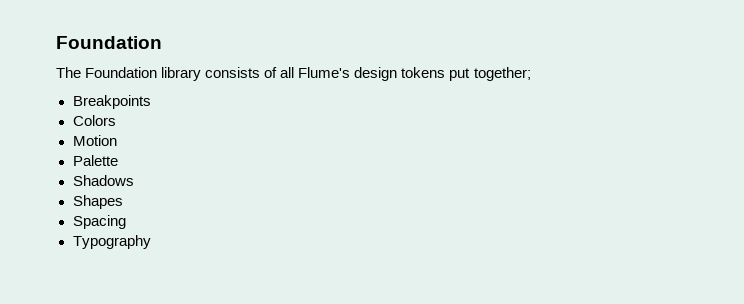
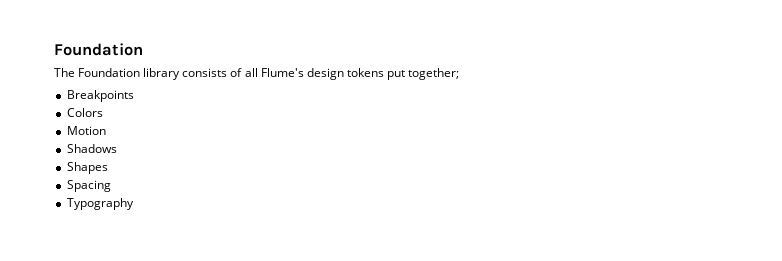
[72,155,118,166] // Palette -> (106, 130) none

